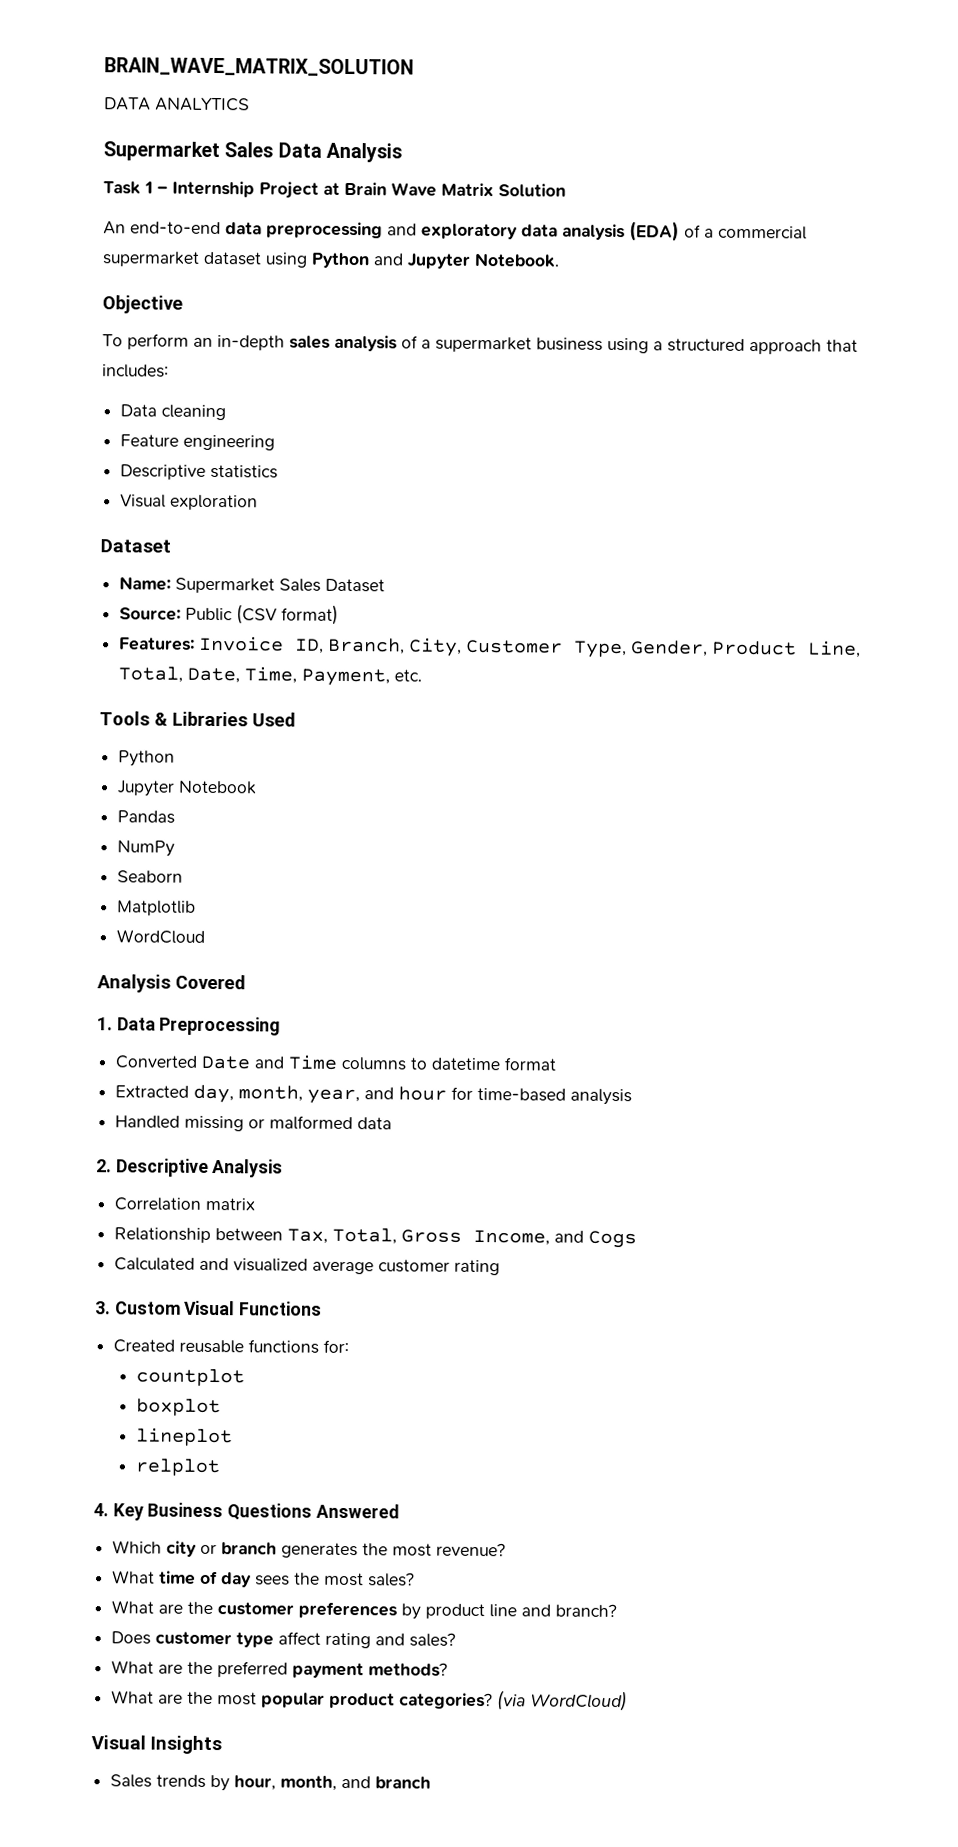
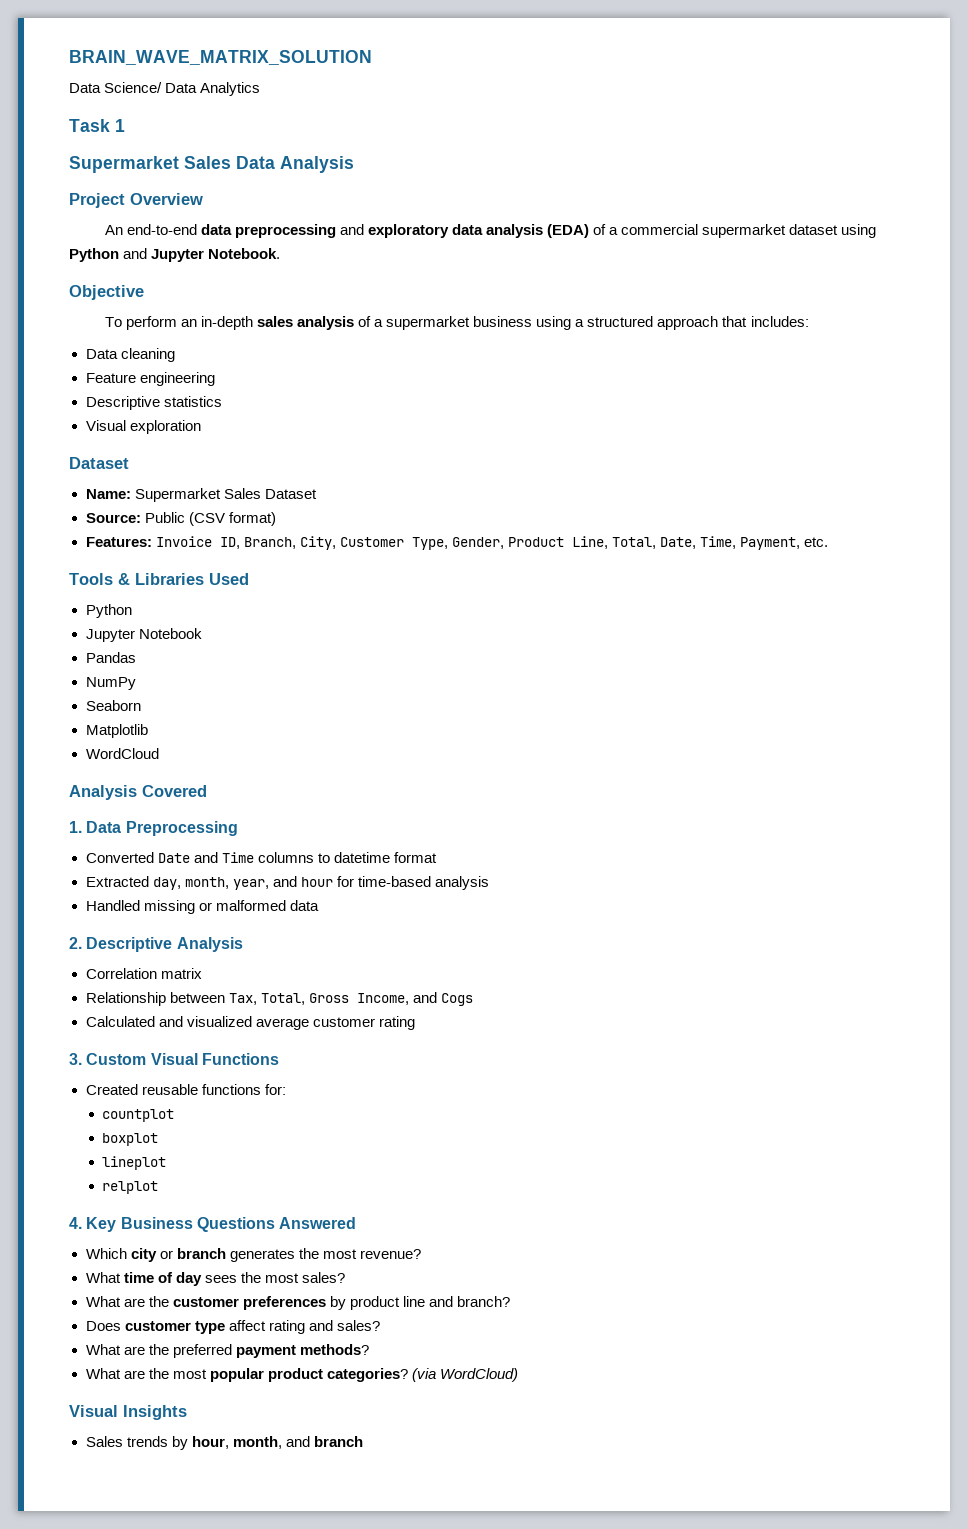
[104,97,250,112] [103,141,402,163] [103,180,566,199] DATA ANALYTICS // Supermarket Sales Data Analysis // Task 1 – Internship Project at Brain Wave Matrix Solution -> [69,82,261,96] [69,119,125,132] [69,156,354,173] [69,193,203,208] Data Science/ Data Analytics // Task 1 // Supermarket Sales Data Analysis // Project Overview

